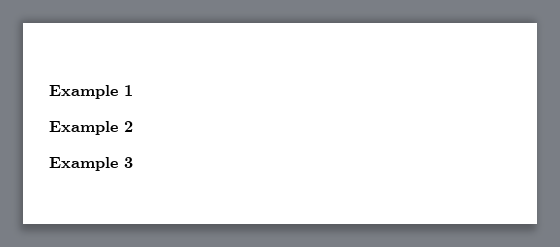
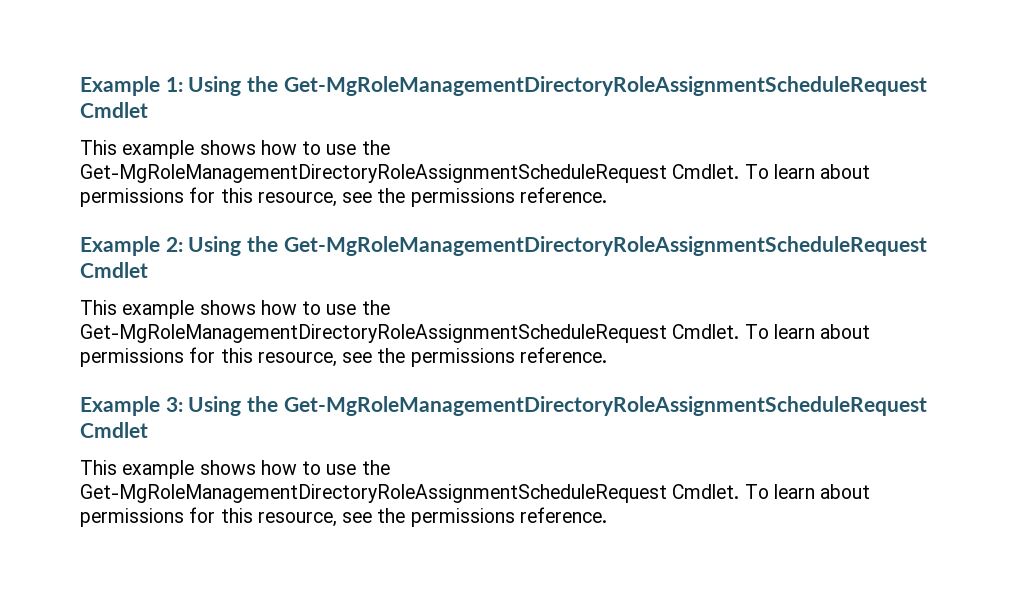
[49,85,133,99] [49,121,133,135] [49,157,133,171] Example 1 // Example 2 // Example 3 -> [80,76,927,96] [80,102,148,118] [80,140,390,159] [80,164,871,183] [80,187,607,207] [80,236,927,256] [80,262,148,278] [80,300,390,319] [80,324,871,343] [80,347,607,367] [80,396,927,416] [80,422,148,438] [80,460,390,479] [80,484,871,503] [80,507,607,527] Example 1: Using the Get-MgRoleManagementDirectoryRoleAssignmentScheduleRequest Cmdlet // This example shows how to use the Get-MgRoleManagementDirectoryRoleAssignmentScheduleRequest Cmdlet. To learn about permissions for this resource, see the permissions reference. // Example 2: Using the Get-MgRoleManagementDirectoryRoleAssignmentScheduleRequest Cmdlet // This example shows how to use the Get-MgRoleManagementDirectoryRoleAssignmentScheduleRequest Cmdlet. To learn about permissions for this resource, see the permissions reference. // Example 3: Using the Get-MgRoleManagementDirectoryRoleAssignmentScheduleRequest Cmdlet // This example shows how to use the Get-MgRoleManagementDirectoryRoleAssignmentScheduleRequest Cmdlet. To learn about permissions for this resource, see the permissions reference.

